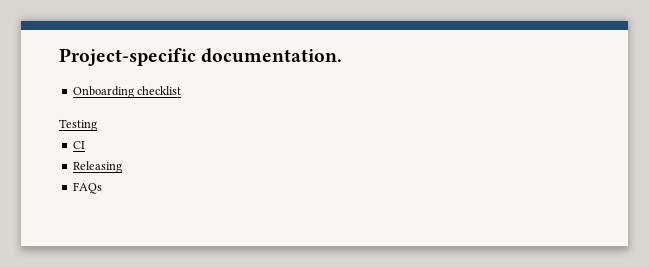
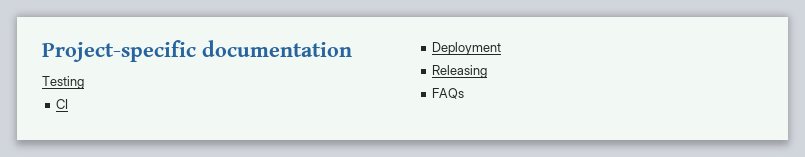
[201,48,343,63] [72,86,182,98] documentation. // Onboarding checklist -> [202,40,352,57] documentation
(85, 145) none -> [432,42,502,55] // Deployment

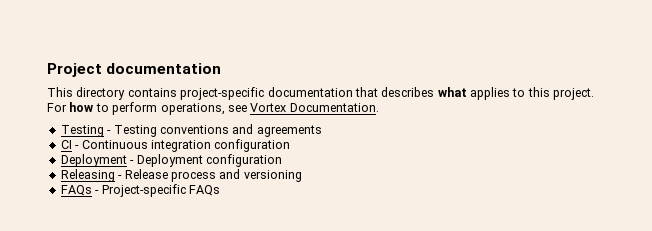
[42,40,196,62] Project-specific -> [47,63,102,77] Project
[42,76,84,89] [56,99,69,109] [432,42,502,55] [432,65,488,78] Testing // CI // Deployment // Releasing // -> [47,87,595,100] [47,102,379,115] [60,124,322,137] [60,139,291,152] [60,154,282,167] [60,169,302,182] [60,184,186,197] This directory contains project-specific documentation that describes what applies to this project. For how to perform operations, see Vortex Documentation. // Testing - Testing conventions and agreements // CI - Continuous integration configuration // Deployment - Deployment configuration // Releasing - Release process and versioning // FAQs - Project-specific

